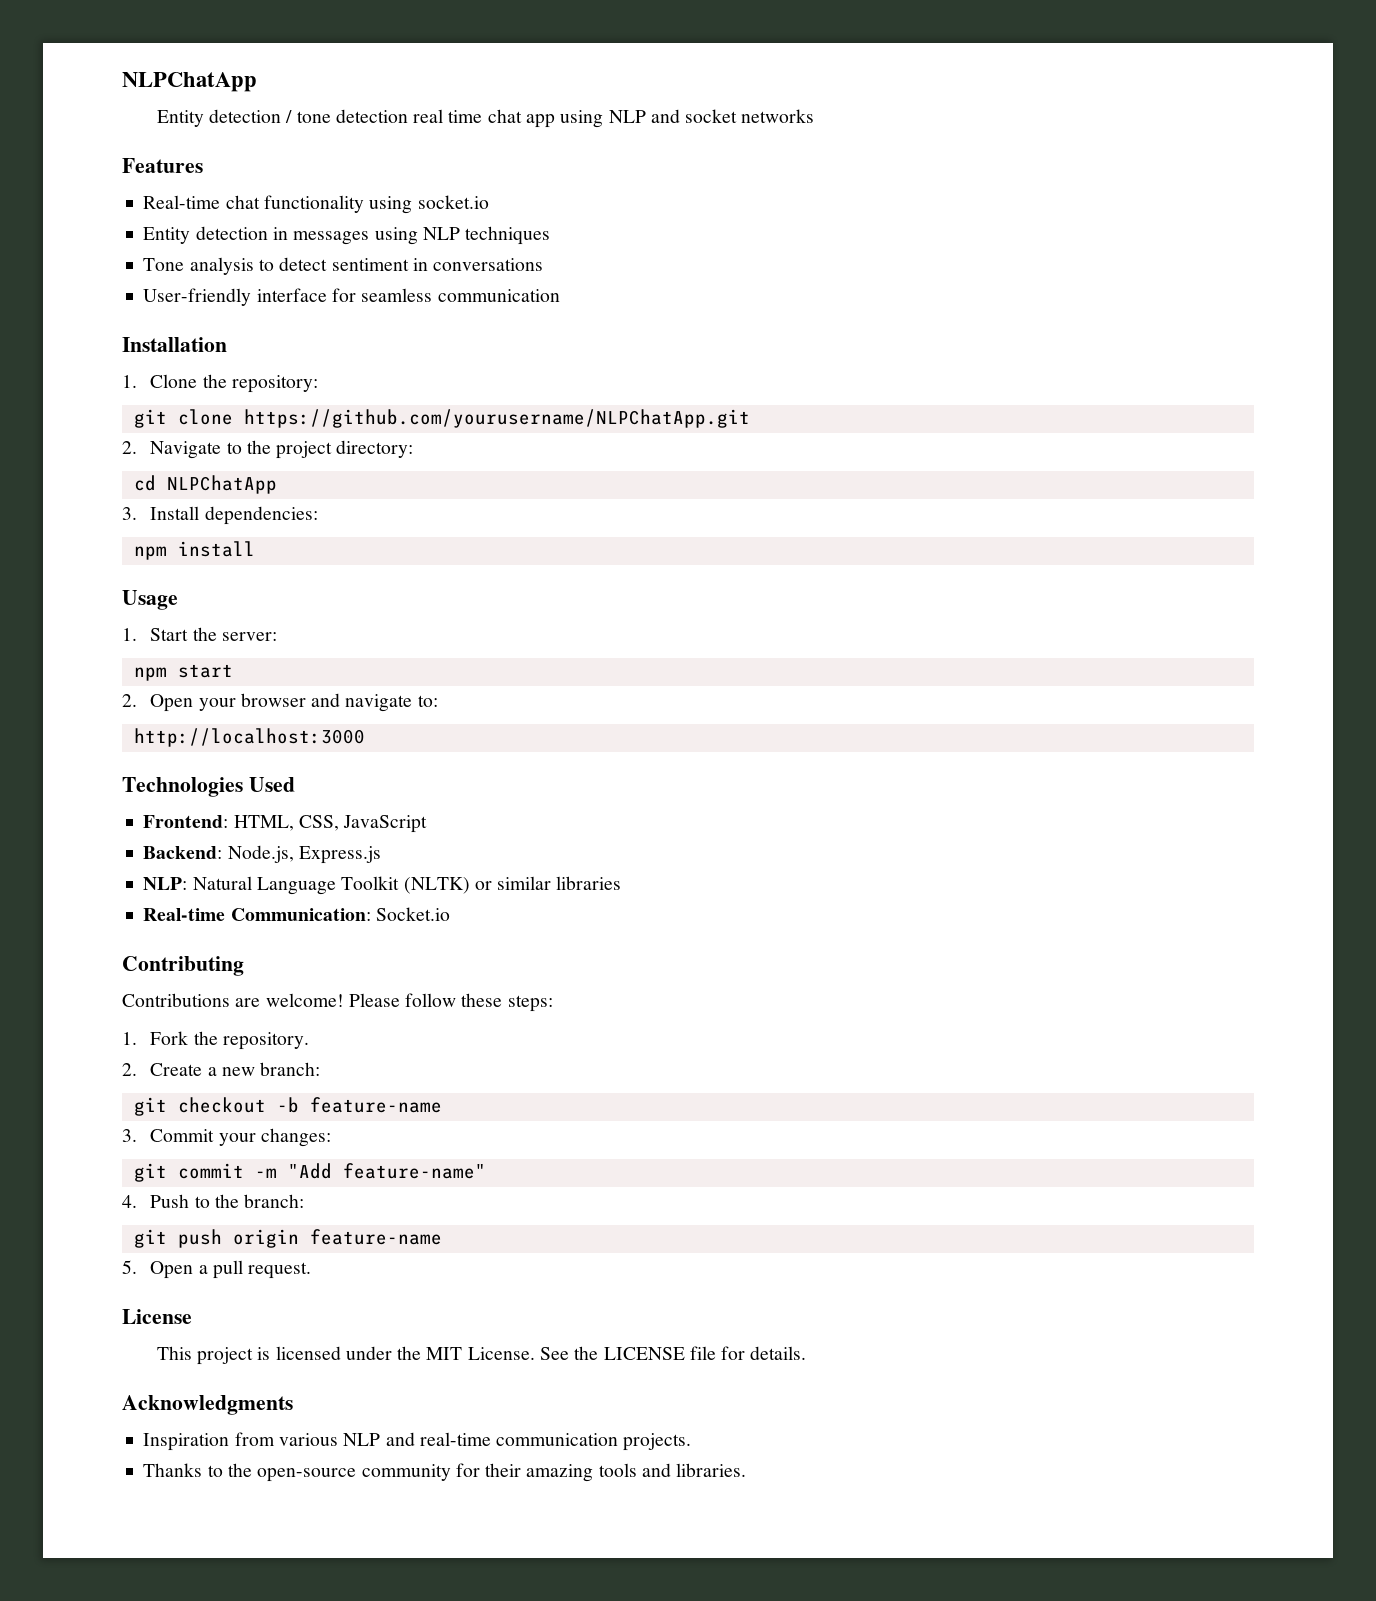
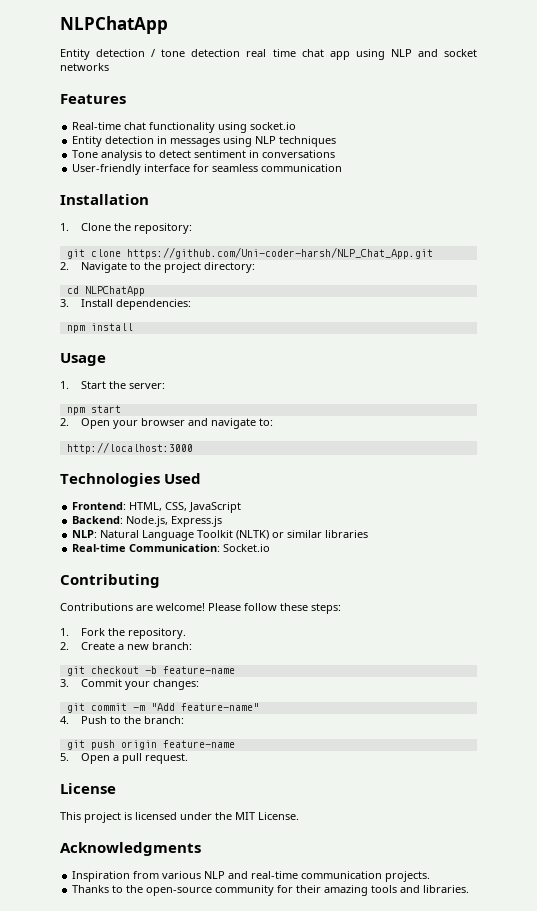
[243,409,750,428] https://github.com/yourusername/NLPChatApp.git -> [126,247,433,259] https://github.com/Uni-coder-harsh/NLP_Chat_App.git
[539,1346,807,1360] See the LICENSE file for details. -> (299, 816) none

